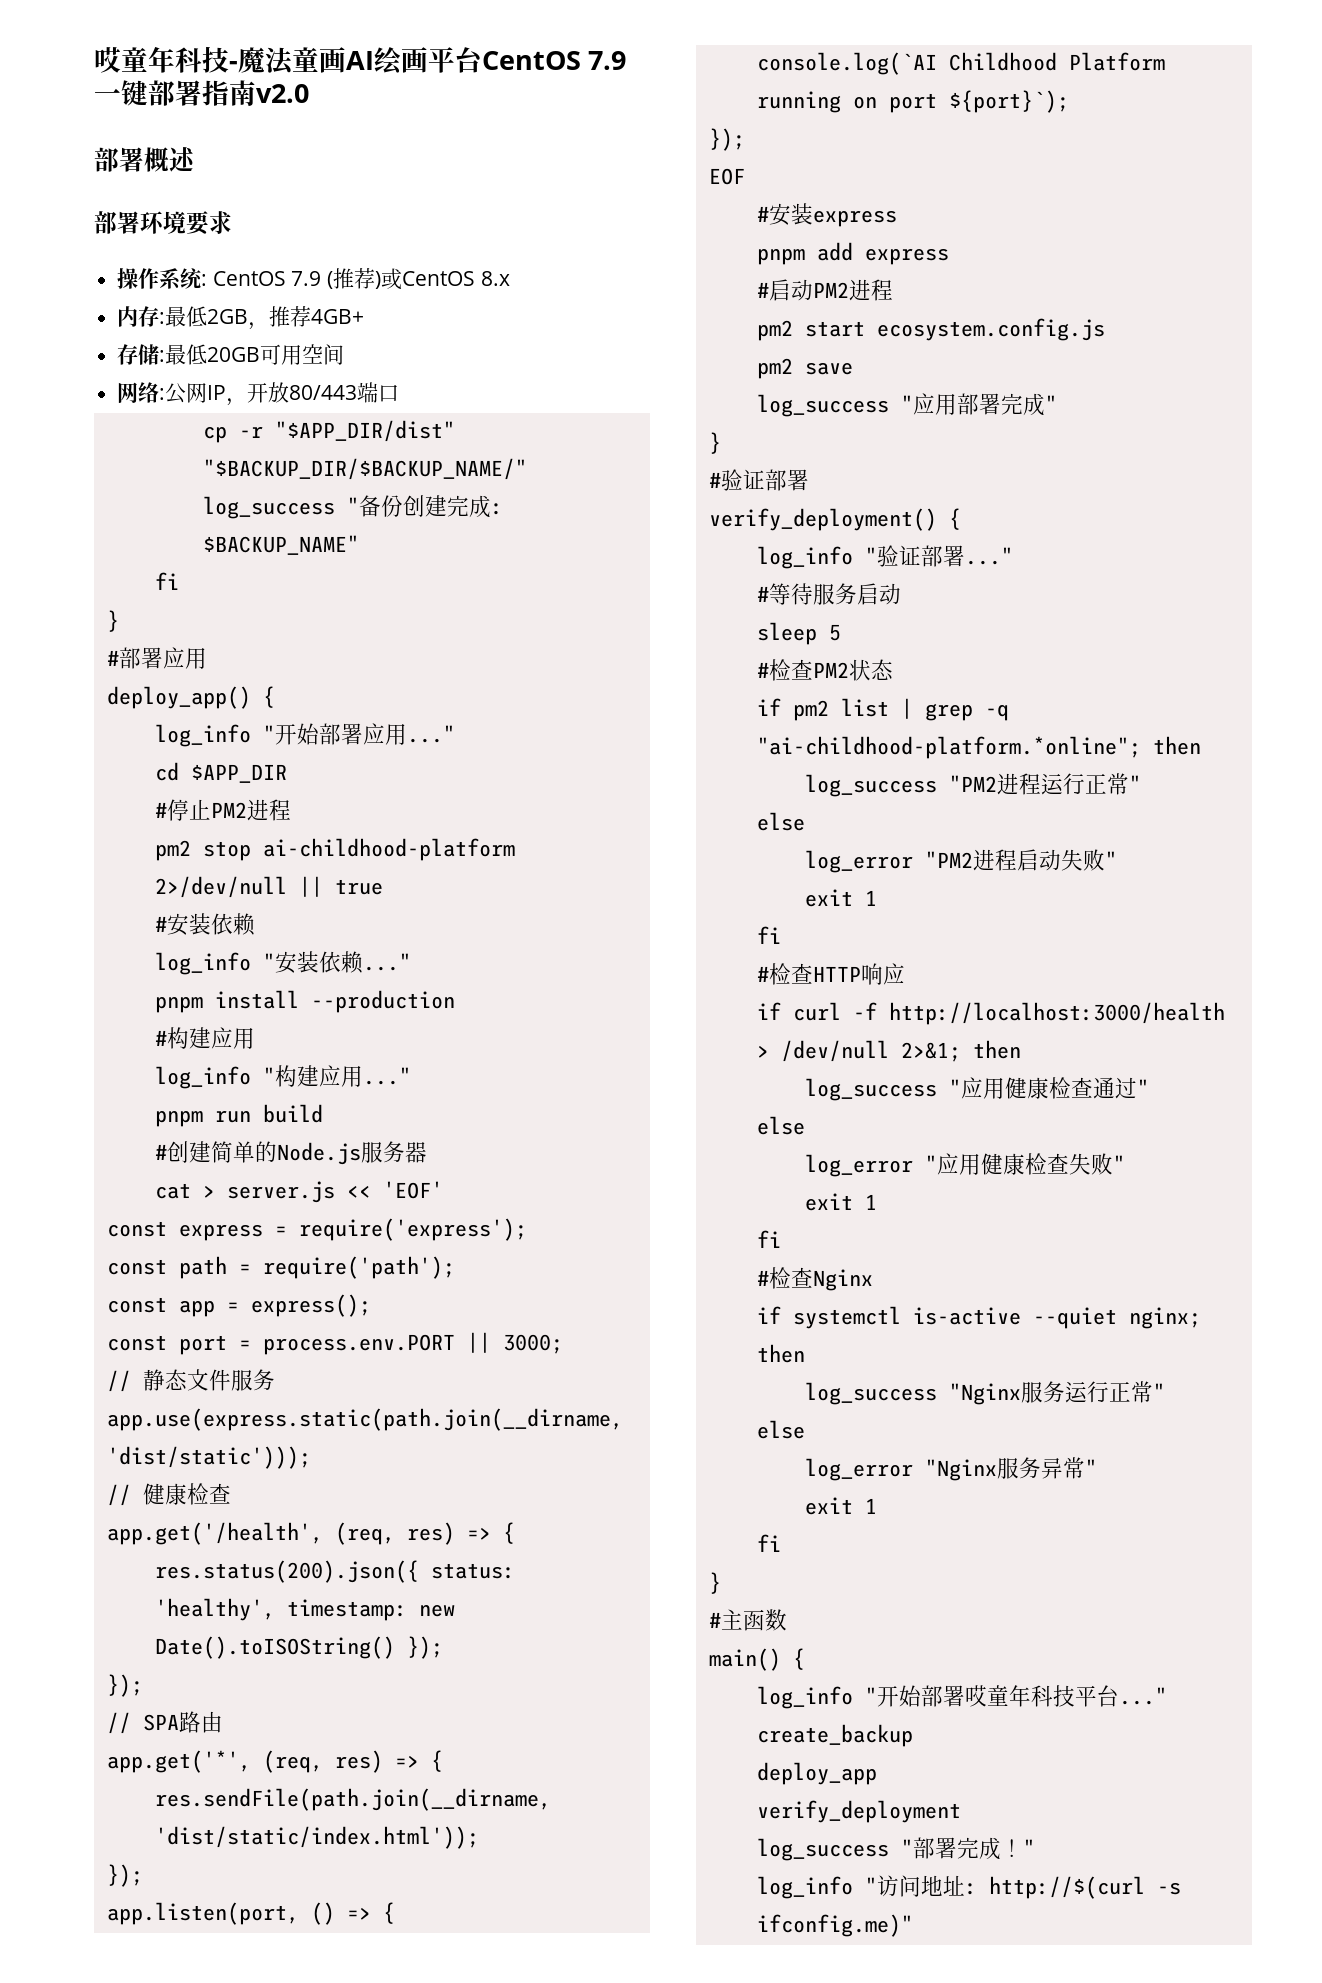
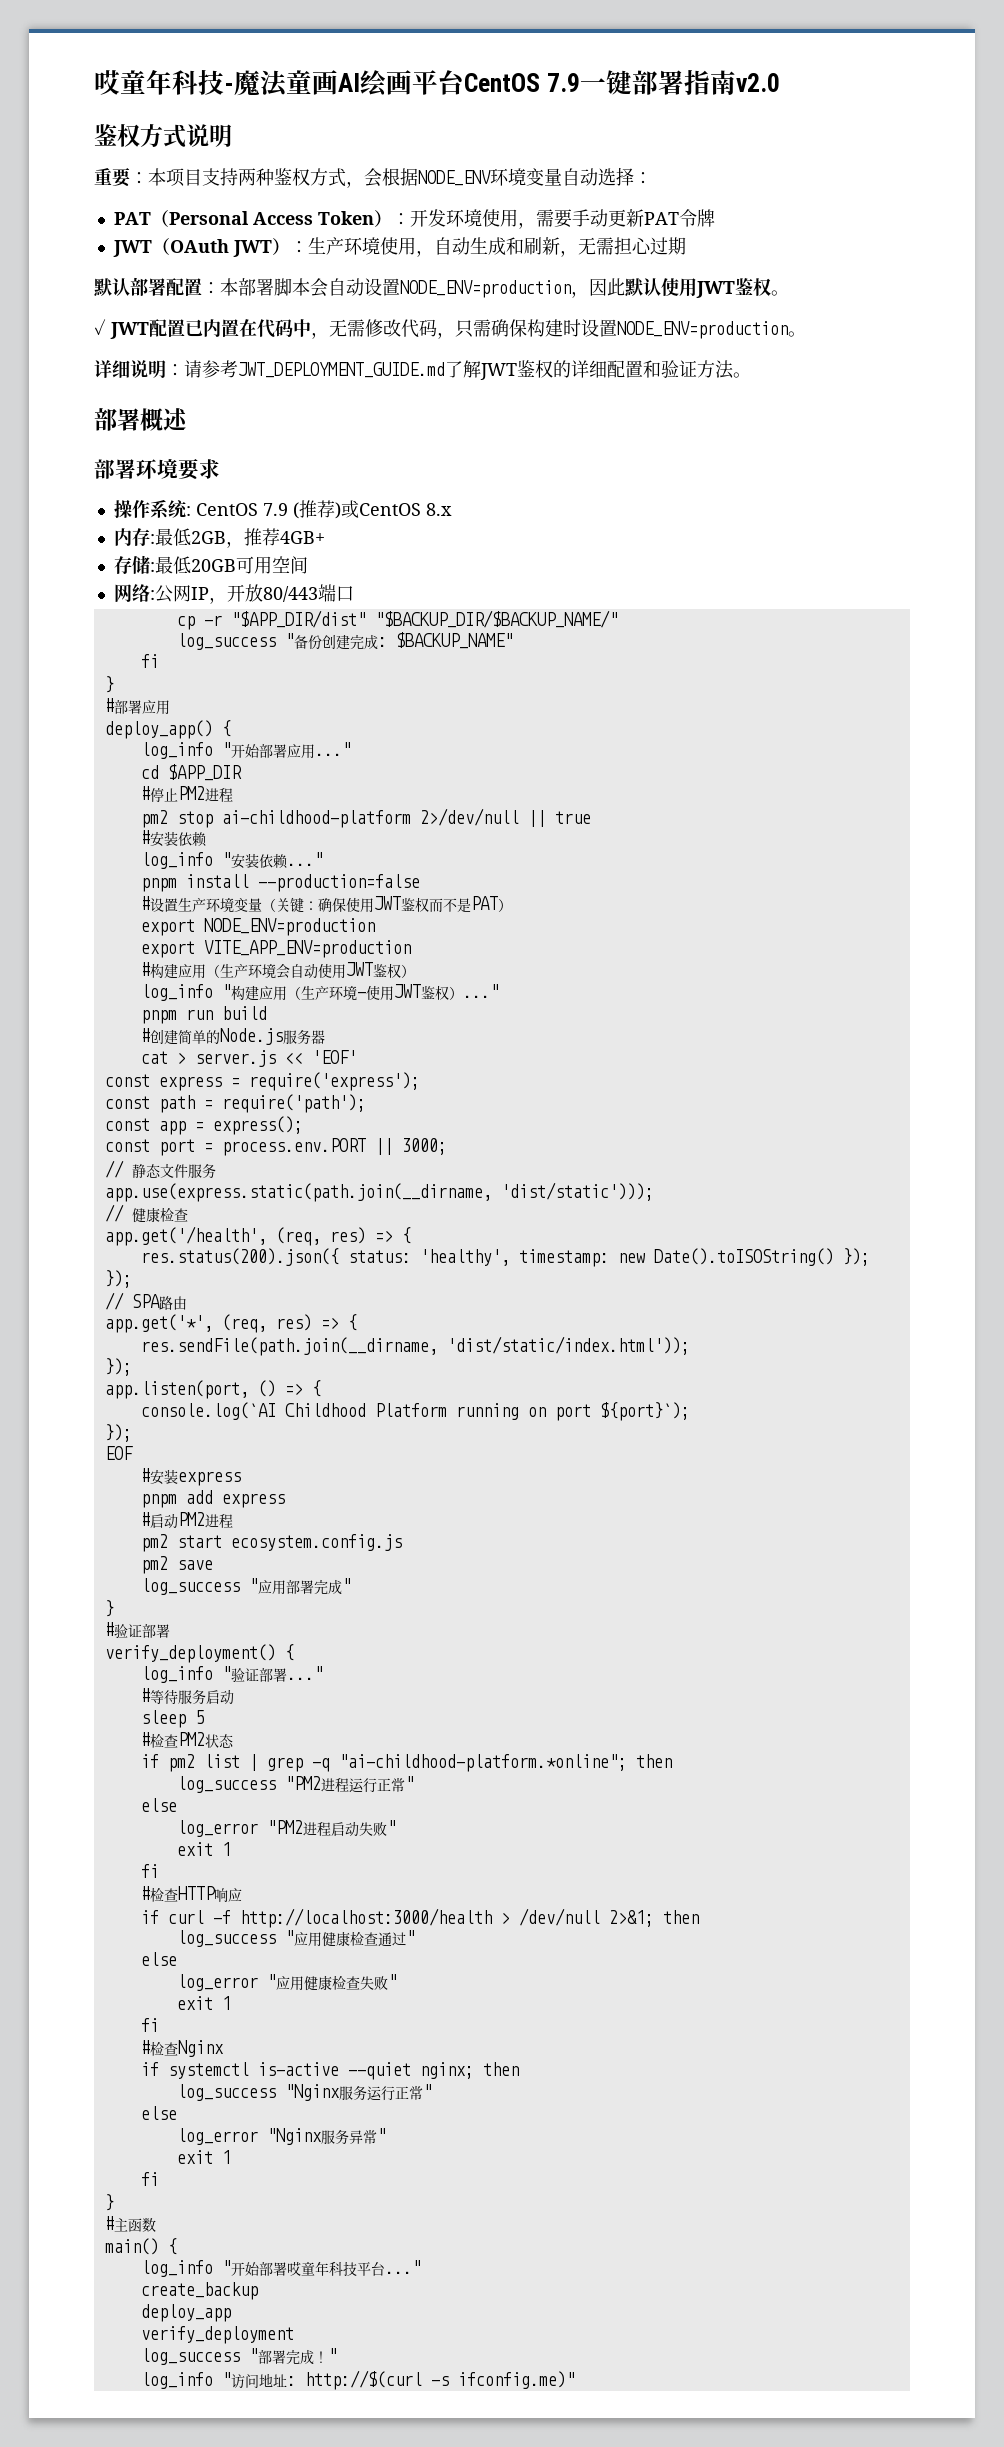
(309, 93) none -> [94,124,232,148] [94,167,652,188] [113,209,715,229] [112,237,686,257] [94,277,789,298] [94,319,806,339] [94,360,751,380] // 鉴权方式说明 // 重要：本项目支持两种鉴权方式，会根据NODE_ENV环境变量自动选择： // PAT（Personal Access Token）：开发环境使用，需要手动更新PAT令牌 // JWT（OAuth JWT）：生产环境使用，自动生成和刷新，无需担心过期 // 默认部署配置：本部署脚本会自动设置NODE_ENV=production，因此默认使用JWT鉴权。 // ✓ JWT配置已内置在代码中，无需修改代码，只需确保构建时设置NODE_ENV=production。 // 详细说明：请参考JWT_DEPLOYMENT_GUIDE.md了解JWT鉴权的详细配置和验证方法。
[310,990,455,1013] [154,1027,255,1049] [154,1065,363,1089] --production // #构建应用 // log_info "构建应用 -> [257,874,420,892] [140,896,512,913] [140,918,375,936] [140,940,411,958] [140,962,415,979] [140,984,463,1001] --production=false // #设置生产环境变量（关键：确保使用JWT鉴权而不是PAT） // export NODE_ENV=production // export VITE_APP_ENV=production // #构建应用（生产环境会自动使用JWT鉴权） // log_info "构建应用（生产环境-使用JWT鉴权）

